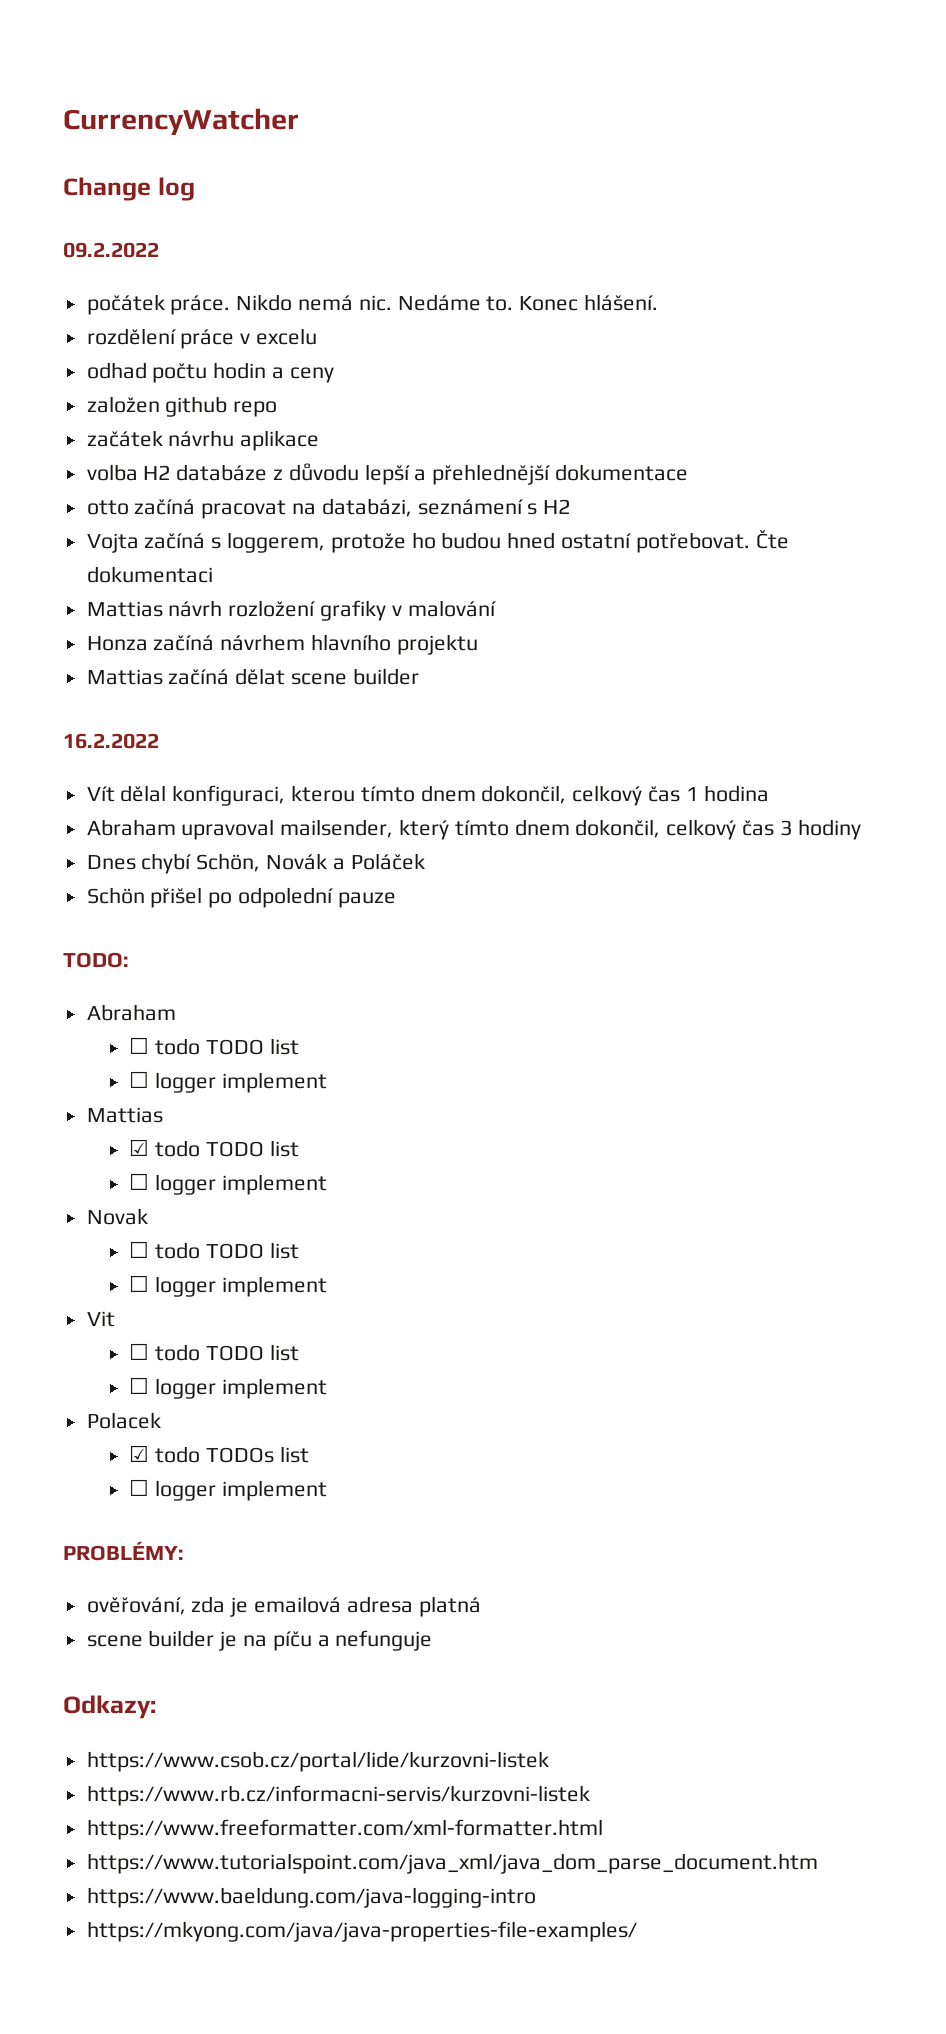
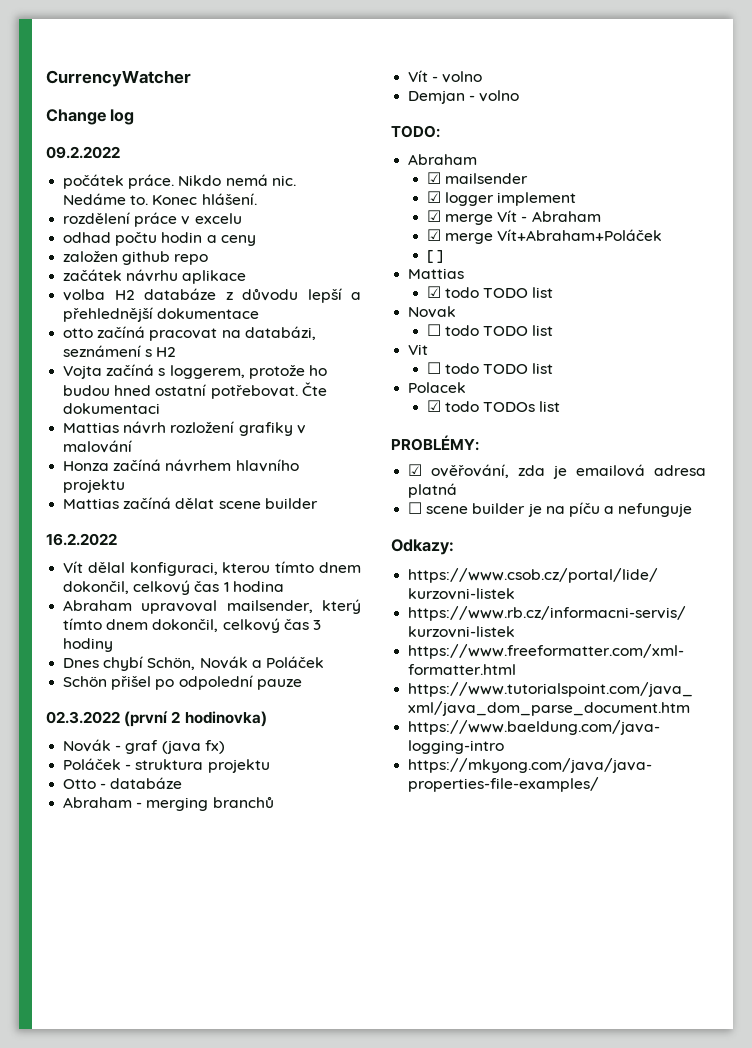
[63,952,129,968] [86,1004,176,1021] [129,1037,299,1055] [129,1071,328,1093] TODO: // Abraham // ☐ todo TODO list // ☐ logger implement -> [46,711,267,727] [63,739,225,754] [63,758,270,773] [63,777,183,789] [63,796,274,811] [408,70,483,83] [408,90,520,104] [391,125,440,138] [408,154,478,165] [426,172,529,184] [426,191,577,206] [426,210,601,225] [426,229,663,244] [426,250,444,263] 02.3.2022 (první 2 hodinovka) // Novák - graf (java fx) // Poláček - struktura projektu // Otto - databáze // Abraham - merging branchů // Vít - volno // Demjan - volno // TODO: // Abraham // ☑ mailsender // ☑ logger implement // ☑ merge Vít - Abraham // ☑ merge Vít+Abraham+Poláček // [ ]
[129,1173,328,1195] // ☐ logger implement -> (554, 292) none
[129,1275,328,1297] // ☐ logger implement -> (554, 330) none
[129,1377,328,1399] // ☐ logger implement -> (554, 368) none
[129,1479,328,1501] // ☐ logger implement -> (561, 406) none
(184, 1551) none -> [408,464,423,476] ☑
(481, 1606) none -> [408,502,423,514] ☐

